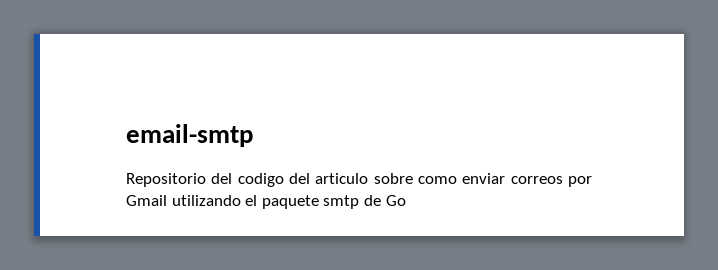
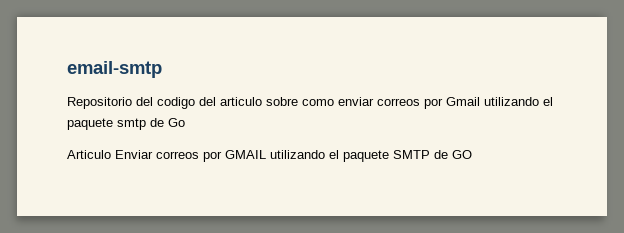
(406, 200) none -> [67,150,472,162] // Articulo Enviar correos por GMAIL utilizando el paquete SMTP de GO

